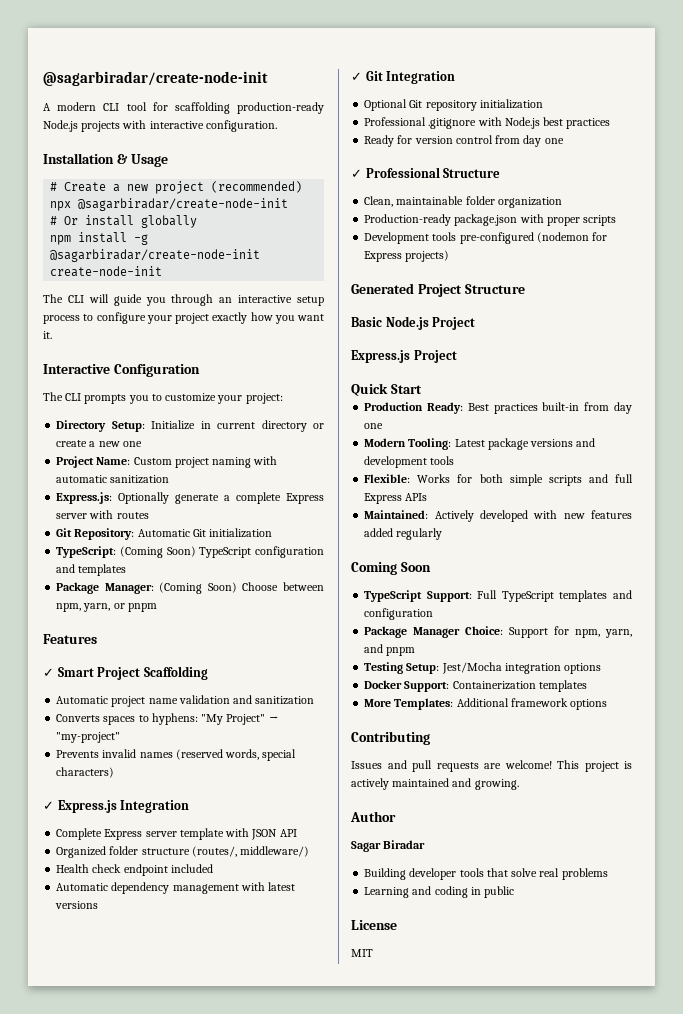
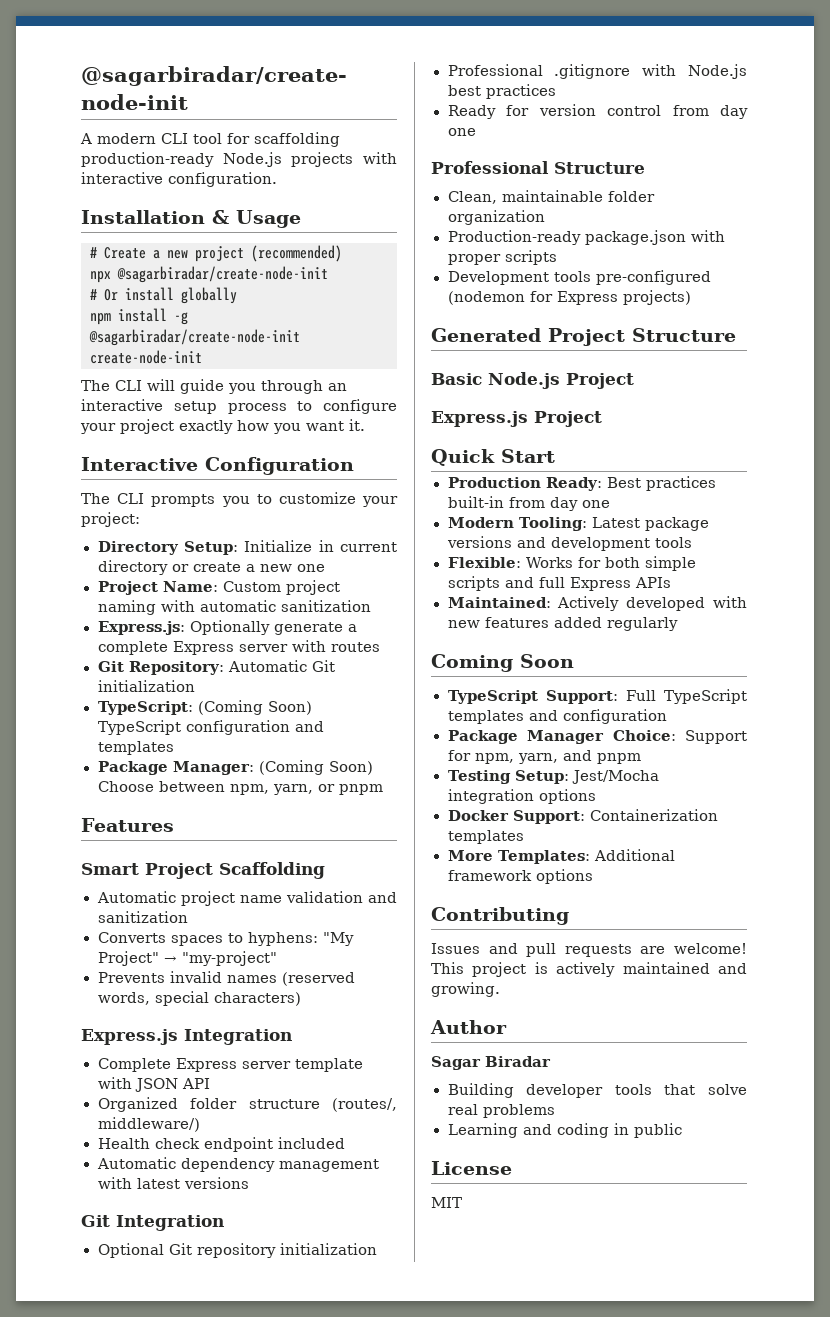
[43,668,54,677] ✓ -> (174, 825) none
[43,801,54,810] ✓ -> (301, 999) none
[351,72,362,81] ✓ -> (249, 1183) none
[351,169,362,178] ✓ -> (476, 132) none

